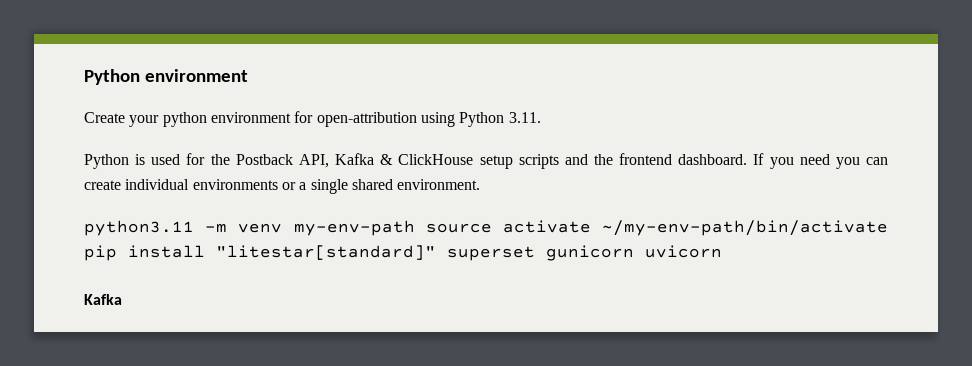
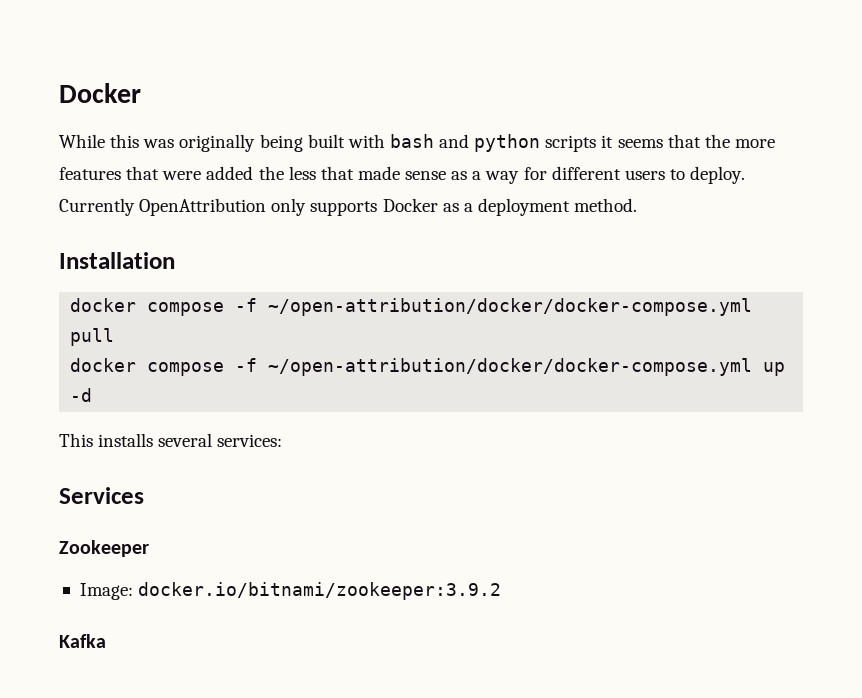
[84,69,248,85] [84,111,541,127] [84,153,888,169] [84,179,481,194] [84,220,888,236] [84,245,722,261] Python environment // Create your python environment for open-attribution using Python 3.11. // Python is used for the Postback API, Kafka & ClickHouse setup scripts and the frontend dashboard. If you need you can create individual environments or a single shared environment. // python3.11 -m venv my-env-path source activate ~/my-env-path/bin/activate pip install "litestar[standard]" superset gunicorn uvicorn -> [59,83,141,103] [59,134,775,152] [59,166,746,184] [59,198,638,216] [59,252,175,269] [70,298,753,316] [70,328,115,346] [70,358,786,376] [70,388,93,402] [59,433,283,447] [59,487,144,504] [59,540,149,557] [79,582,502,600] Docker // While this was originally being built with bash and python scripts it seems that the more features that were added the less that made sense as a way for different users to deploy. Currently OpenAttribution only supports Docker as a deployment method. // Installation // docker compose -f ~/open-attribution/docker/docker-compose.yml pull // docker compose -f ~/open-attribution/docker/docker-compose.yml up -d // This installs several services: // Services // Zookeeper // Image: docker.io/bitnami/zookeeper:3.9.2

